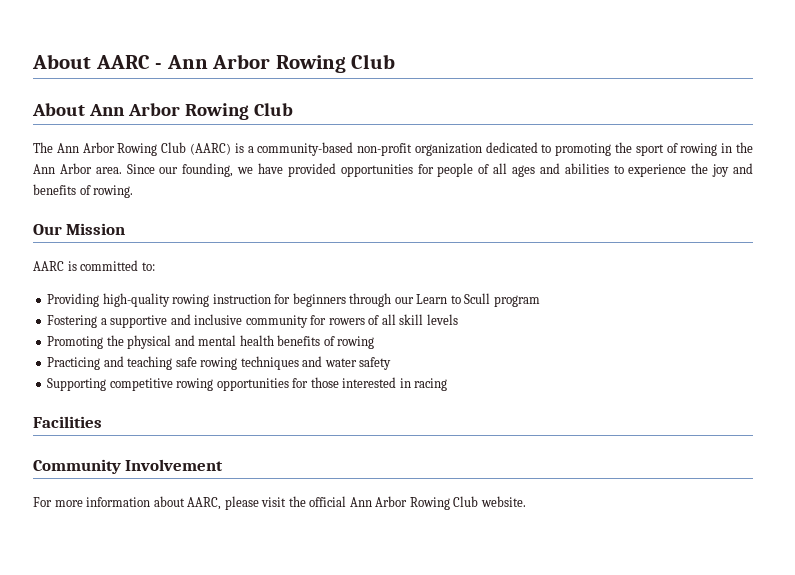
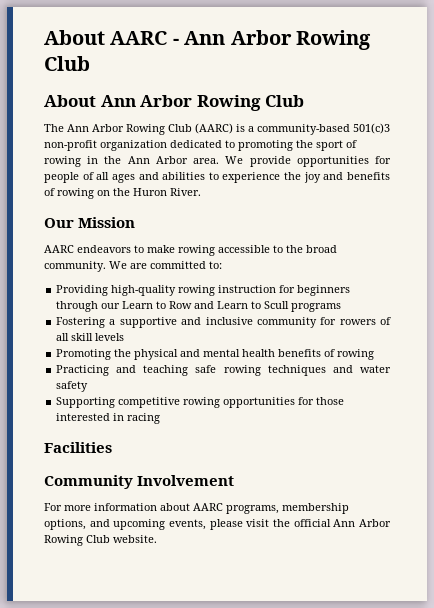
(354, 149) none -> [353,123,390,134] 501(c)3
[126,163,336,177] Since our founding, we have provided -> [225,156,291,167] We provide
[93,185,134,198] [33,223,126,235] [33,261,77,271] rowing. // Our Mission // AARC is -> [57,188,201,199] [44,217,136,228] [44,245,337,256] [44,261,147,272] rowing on the Huron River. // Our Mission // AARC endeavors to make rowing accessible to the broad community. We are
[464,293,540,307] Scull program -> [169,301,342,312] Row and Learn to Scull programs
[187,497,222,510] AARC, -> [193,503,349,514] [44,519,206,530] AARC programs, membership options, and upcoming events,

